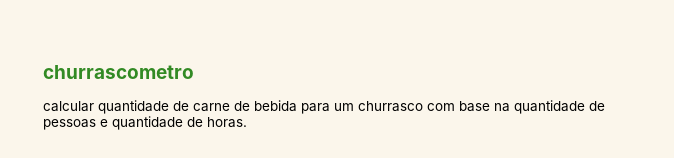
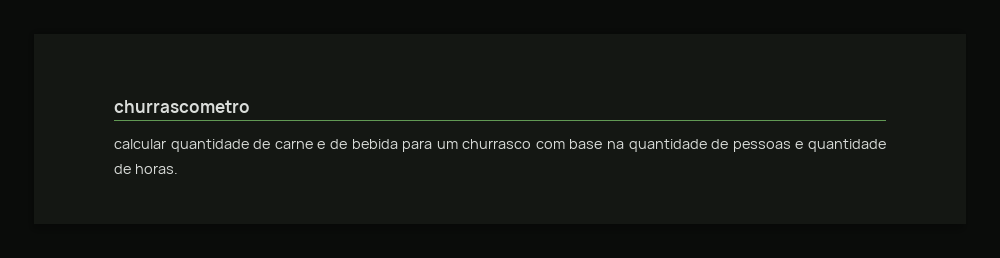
(230, 107) none -> [317,141,326,149] e

